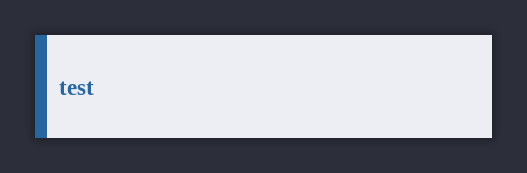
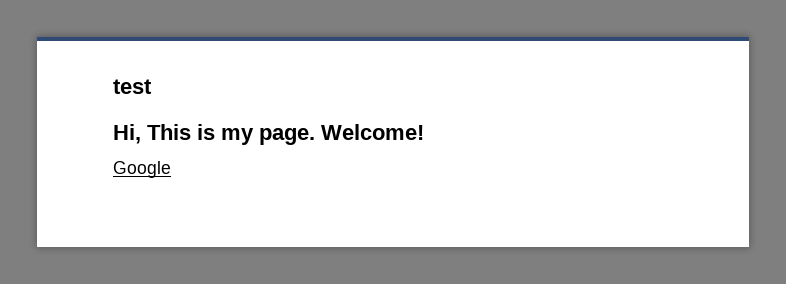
(94, 88) none -> [113,124,424,145] [113,161,171,178] // Hi, This is my page. Welcome! // Google

